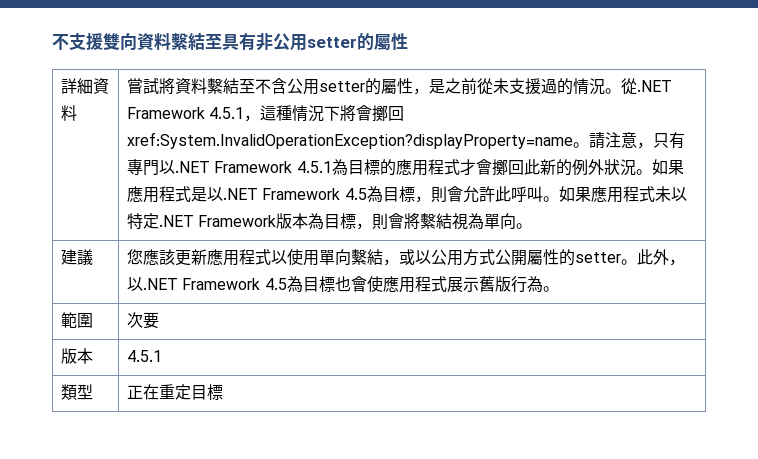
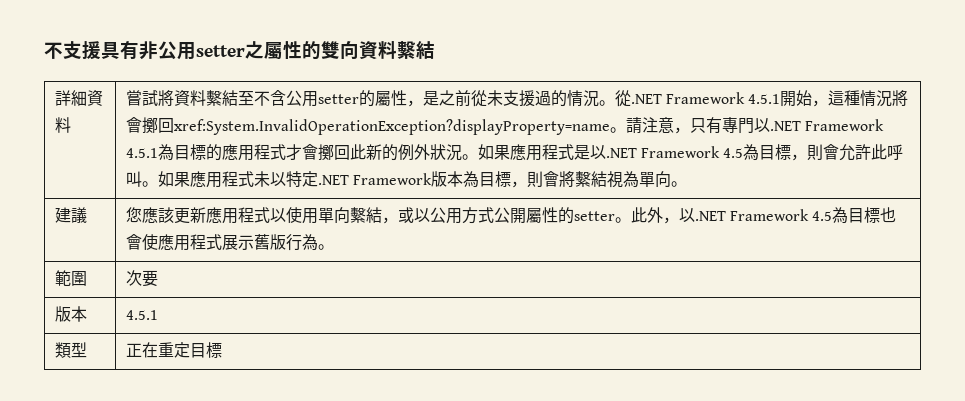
[103,33,408,51] 雙向資料繫結至具有非公用setter的屬性 -> [101,41,435,60] 具有非公用setter之屬性的雙向資料繫結
(245, 113) none -> [780,90,813,107] 開始
[324,106,341,121] 下 -> (893, 98) none

